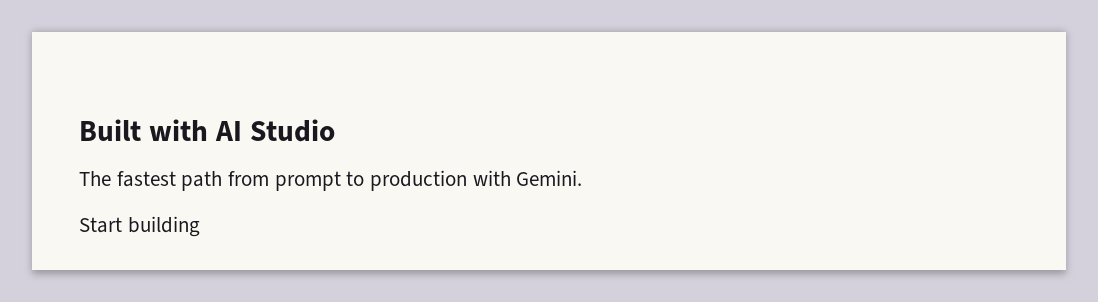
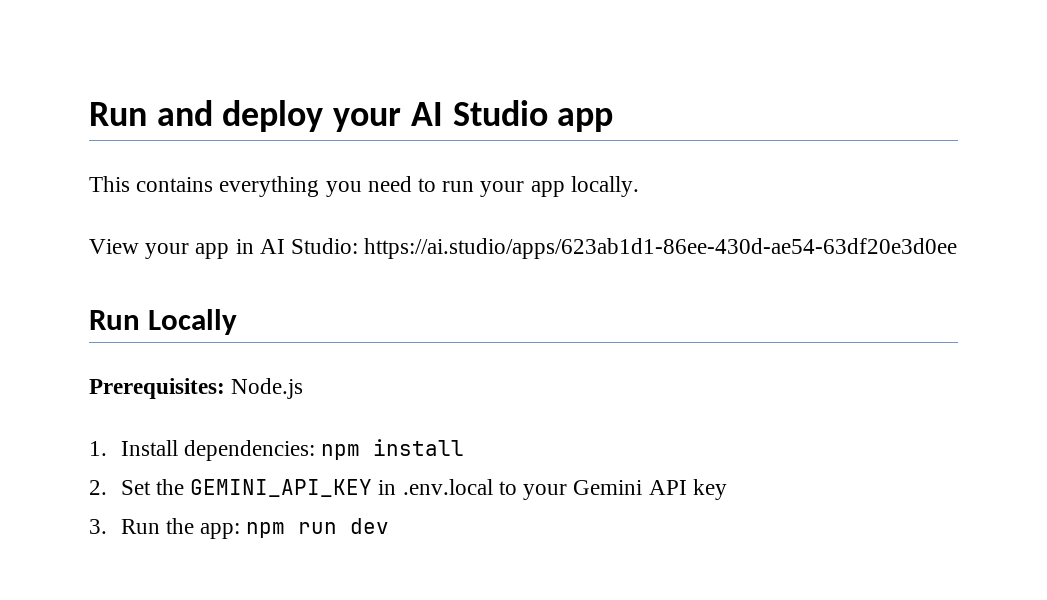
[79,119,335,142] [79,170,583,191] [79,216,200,237] Built with AI Studio // The fastest path from prompt to production with Gemini. // Start building -> [89,100,614,132] [89,176,639,197] [89,238,958,259] [89,309,238,335] [89,378,304,399] [89,439,465,461] [89,479,727,500] [89,518,390,539] Run and deploy your AI Studio app // This contains everything you need to run your app locally. // View your app in AI Studio: https://ai.studio/apps/623ab1d1-86ee-430d-ae54-63df20e3d0ee // Run Locally // Prerequisites: Node.js // 1. Install dependencies: npm install // 2. Set the GEMINI_API_KEY in .env.local to your Gemini API key // 3. Run the app: npm run dev

